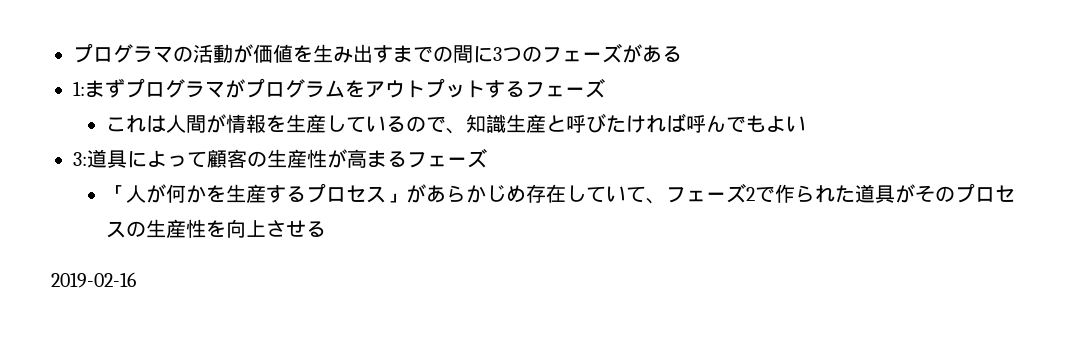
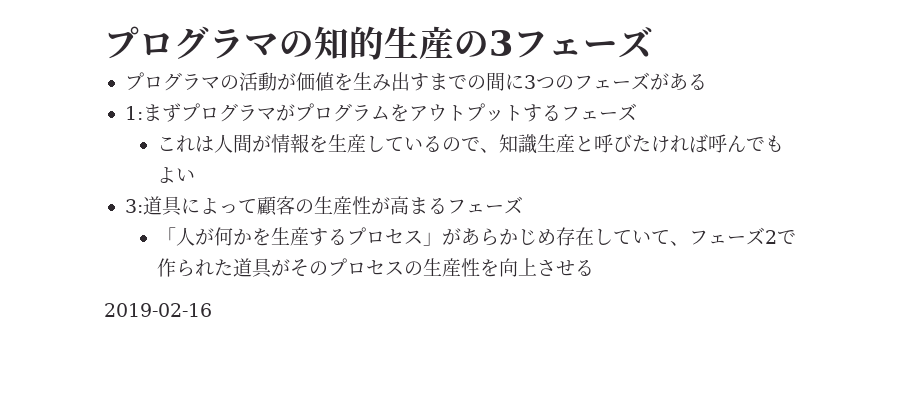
[73,43,193,63] プログラマの -> [104,26,653,60] [124,72,239,91] プログラマの知的生産の3フェーズ // プログラマの

